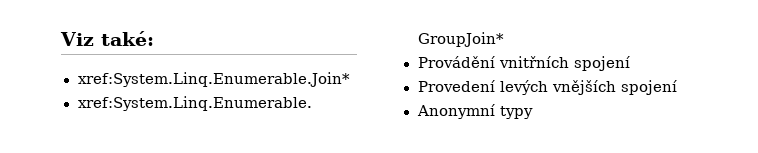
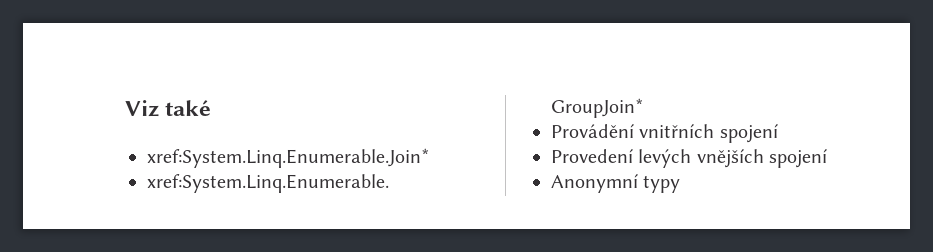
[101,31,154,46] také: -> [165,100,212,116] také

